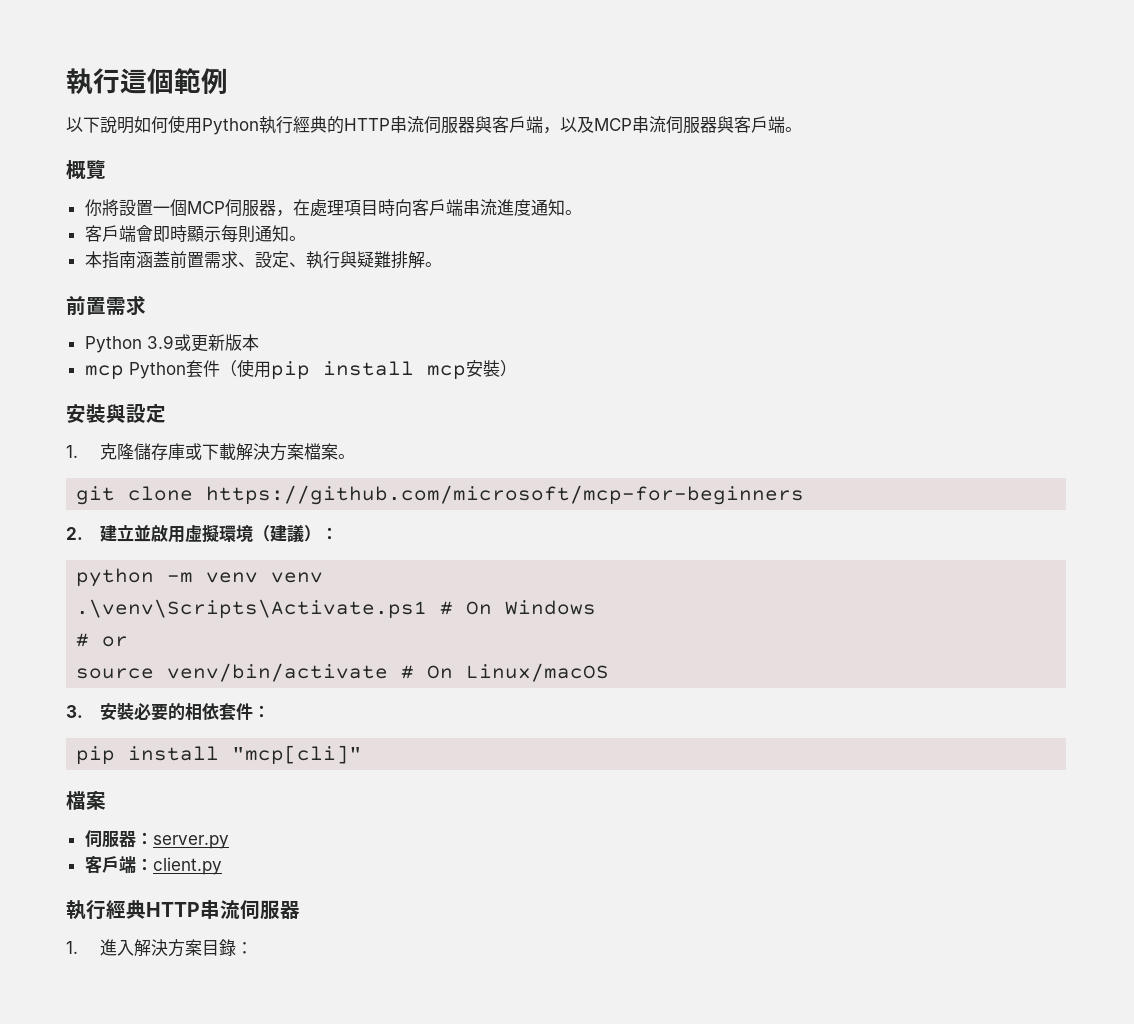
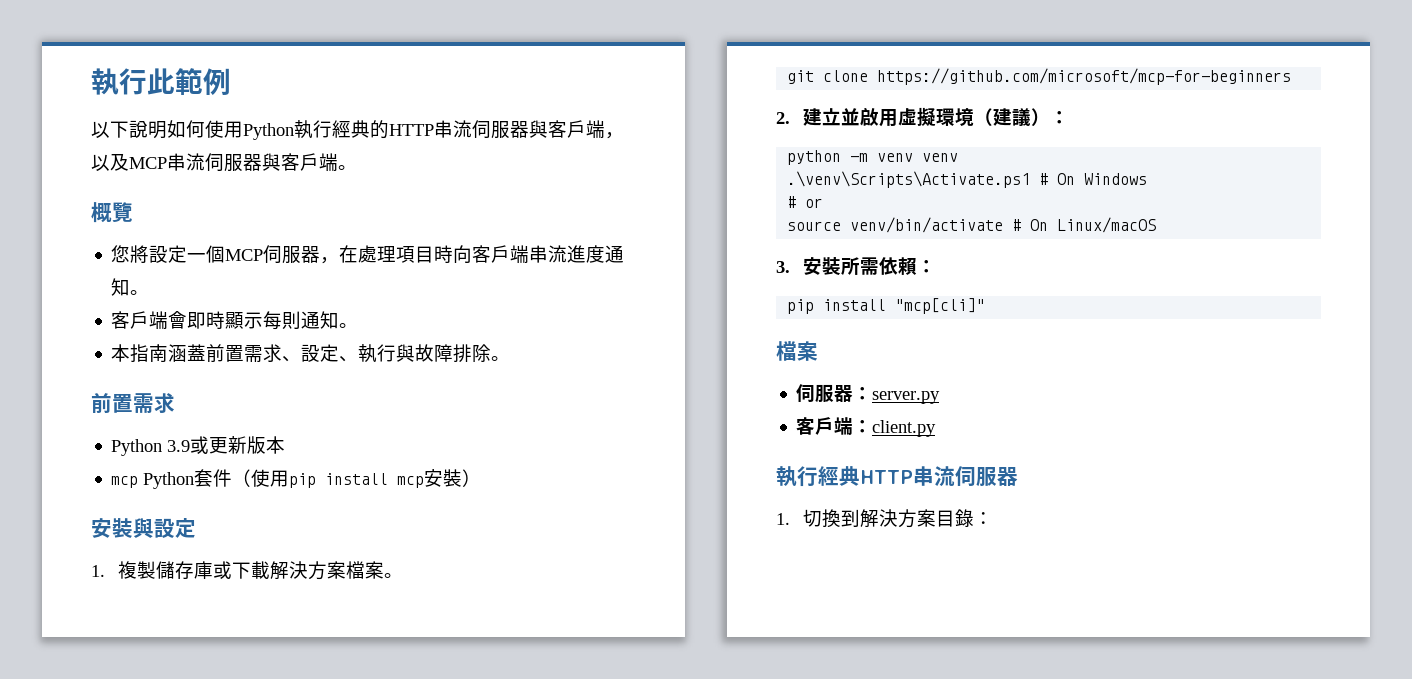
[66,68,174,95] 執行這個 -> [91,68,175,96] 執行此
[84,199,153,216] 你將設置 -> [111,245,188,263] 您將設定
[356,251,425,269] 疑難排解 -> [415,344,492,363] 故障排除
[99,443,134,460] 克隆 -> [118,561,157,579] 複製
[133,703,253,721] 必要的相依套件 -> [841,257,918,275] 所需依賴
[99,939,134,956] 進入 -> [803,509,861,528] 切換到

